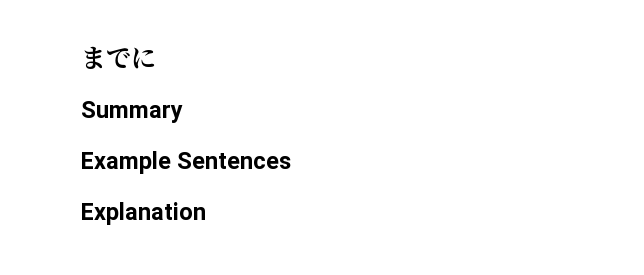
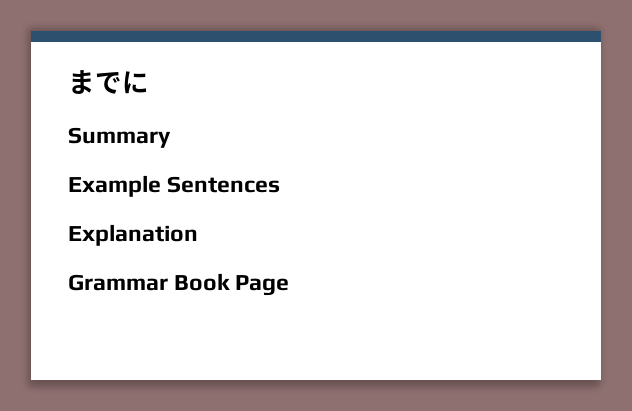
(206, 213) none -> [68,273,290,296] // Grammar Book Page

